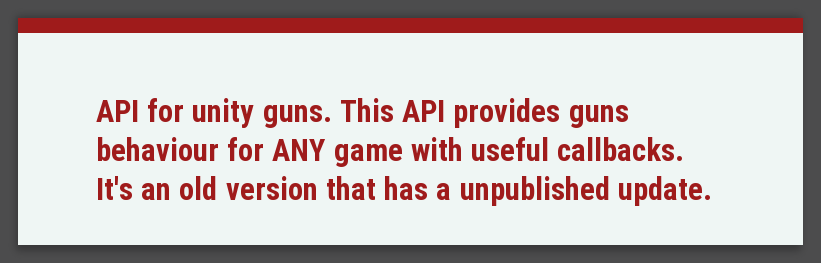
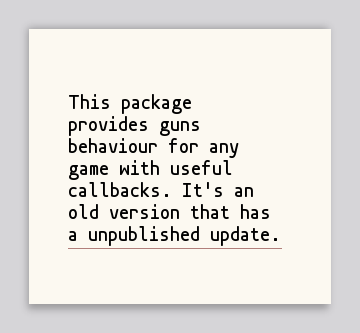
[96,98,446,128] API for unity guns. This API -> [68,94,192,114] This package
[272,139,327,161] ANY -> [209,143,239,158] any

